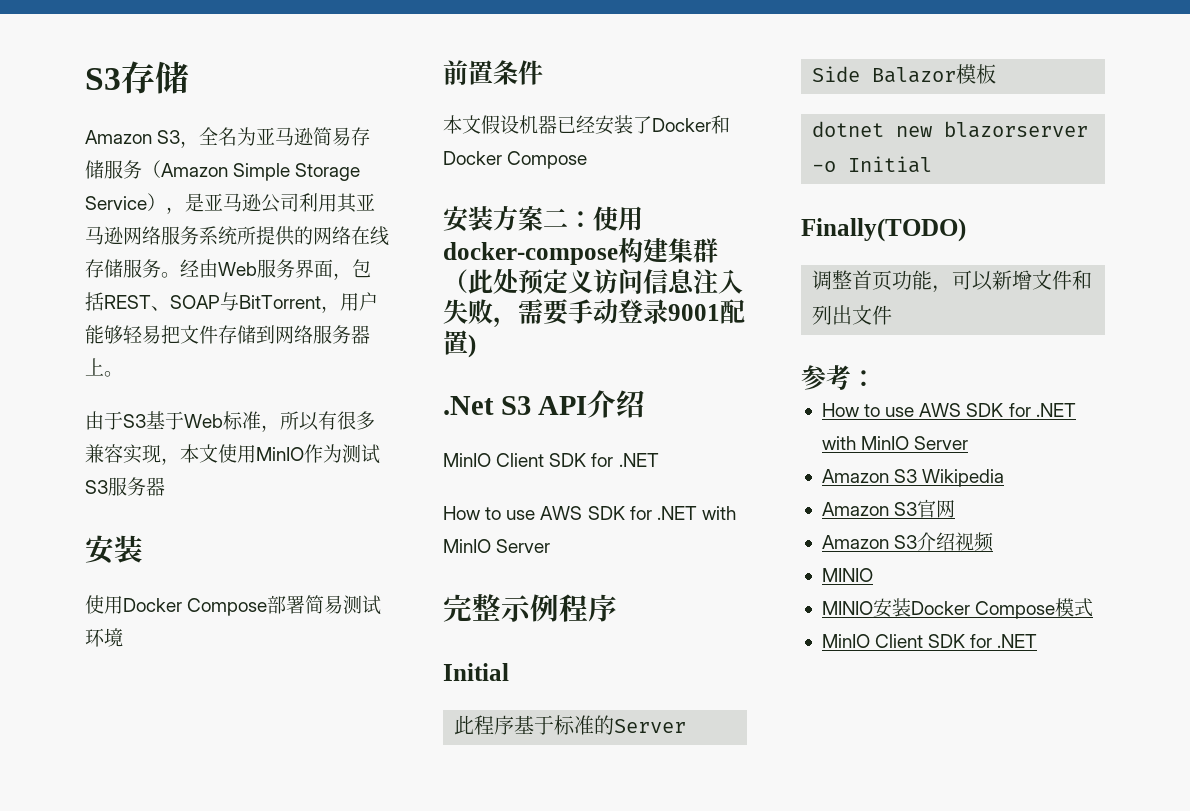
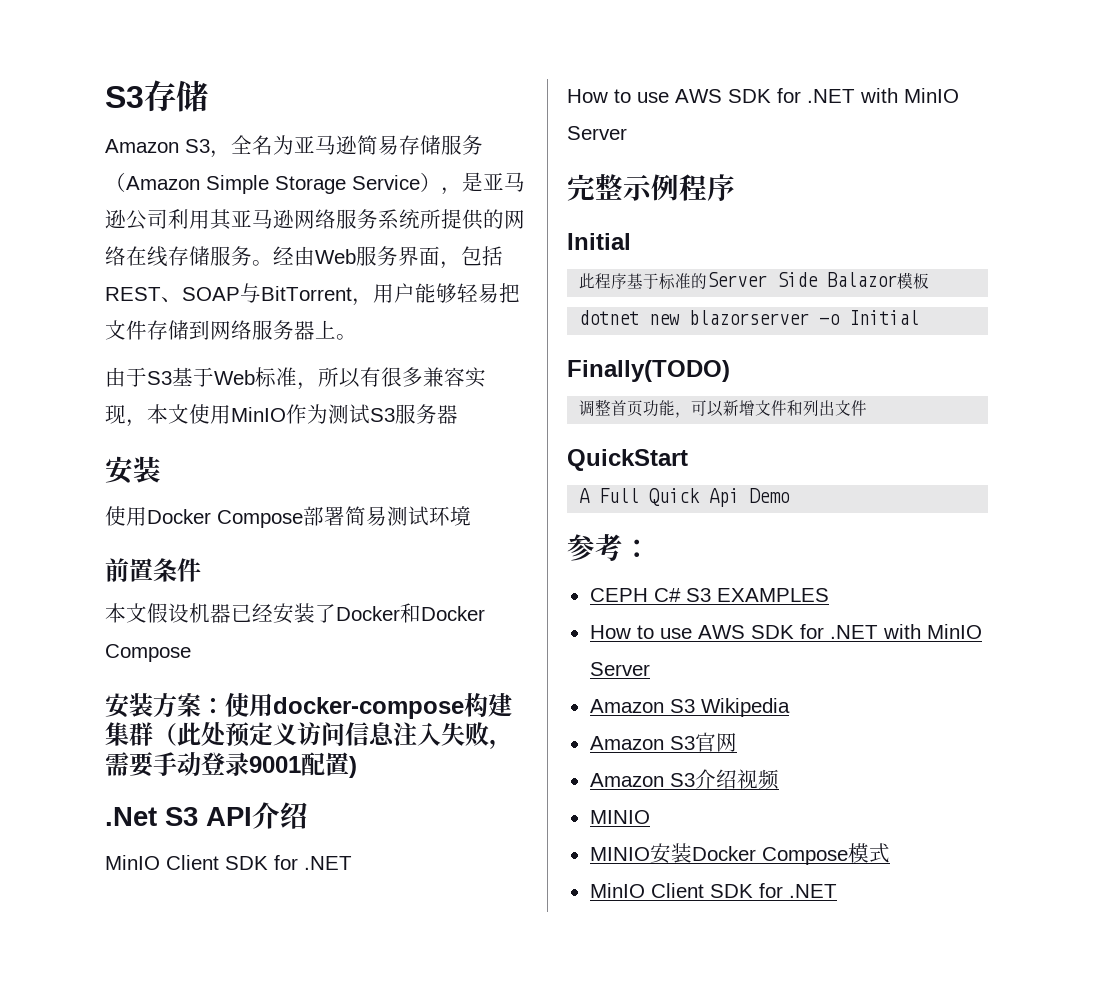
[543,208,568,228] 二 -> (201, 705) none
[801,365,876,390] 参考： -> [567,449,688,471] [579,488,791,507] [567,534,651,561] [589,588,829,602] QuickStart // A Full Quick Api Demo // 参考： // CEPH C# S3 EXAMPLES

